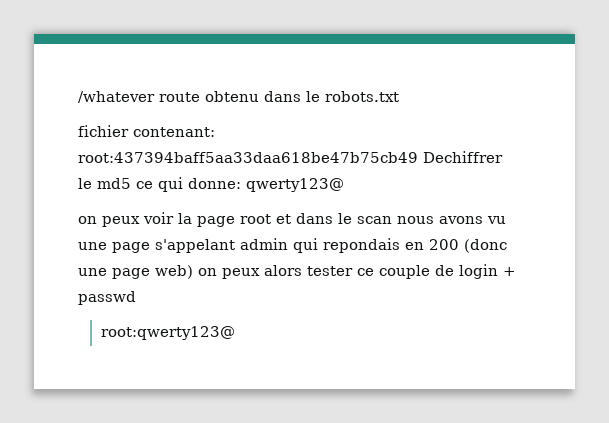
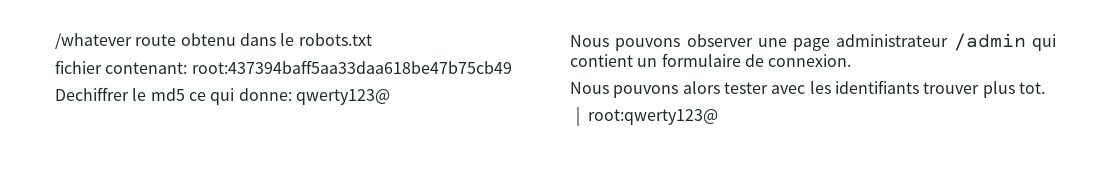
(418, 157) none -> (512, 67) //
[78,212,506,227] [78,238,507,253] [78,264,516,279] [78,291,136,305] on peux voir la page root et dans le scan nous avons vu une page s'appelant admin qui repondais en 200 (donc une page web) on peux alors tester ce couple de login + passwd -> [570,33,1056,51] [570,53,852,67] [570,80,1045,98] Nous pouvons observer une page administrateur /admin qui contient un formulaire de connexion. // Nous pouvons alors tester avec les identifiants trouver plus tot.

